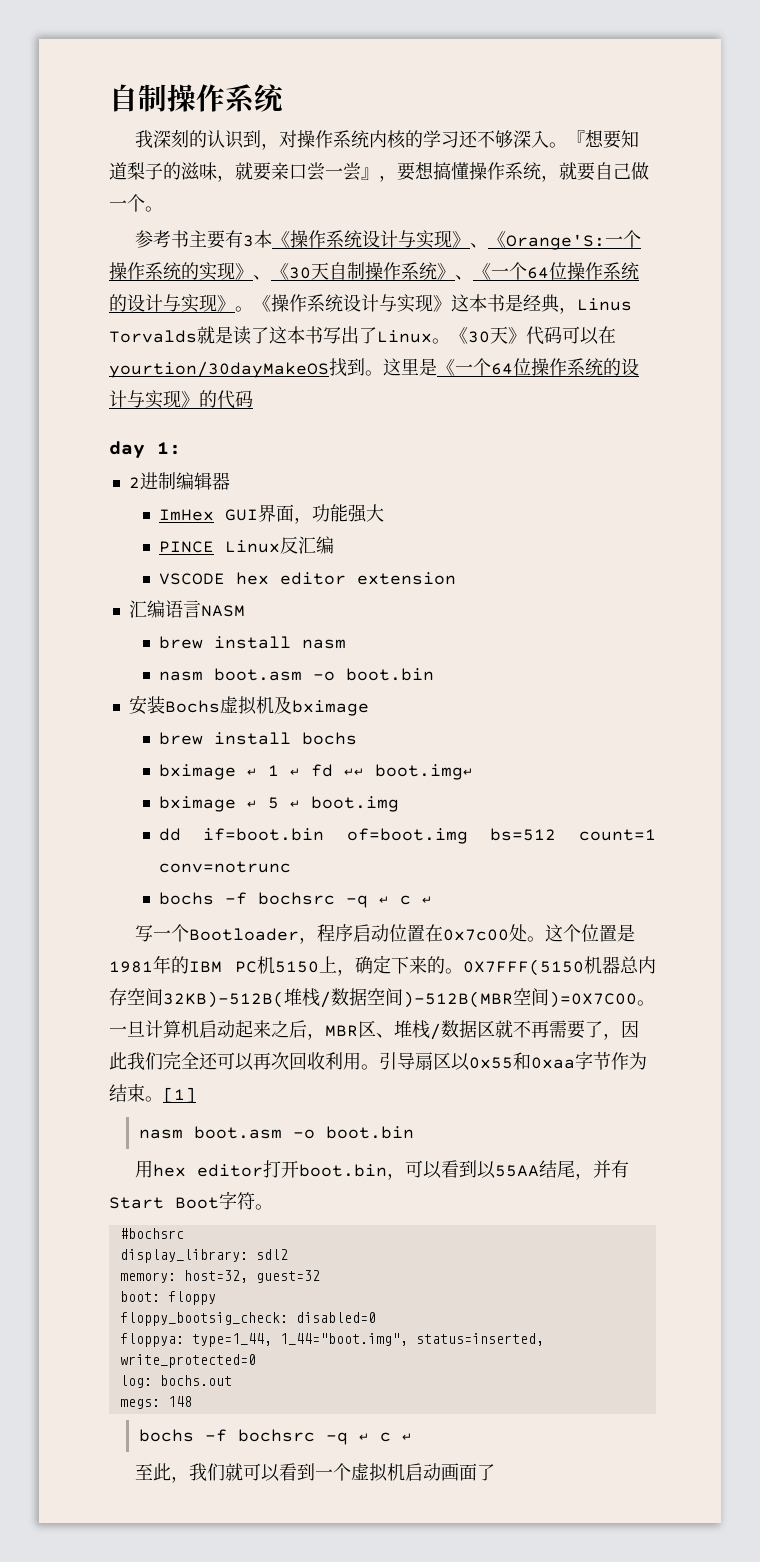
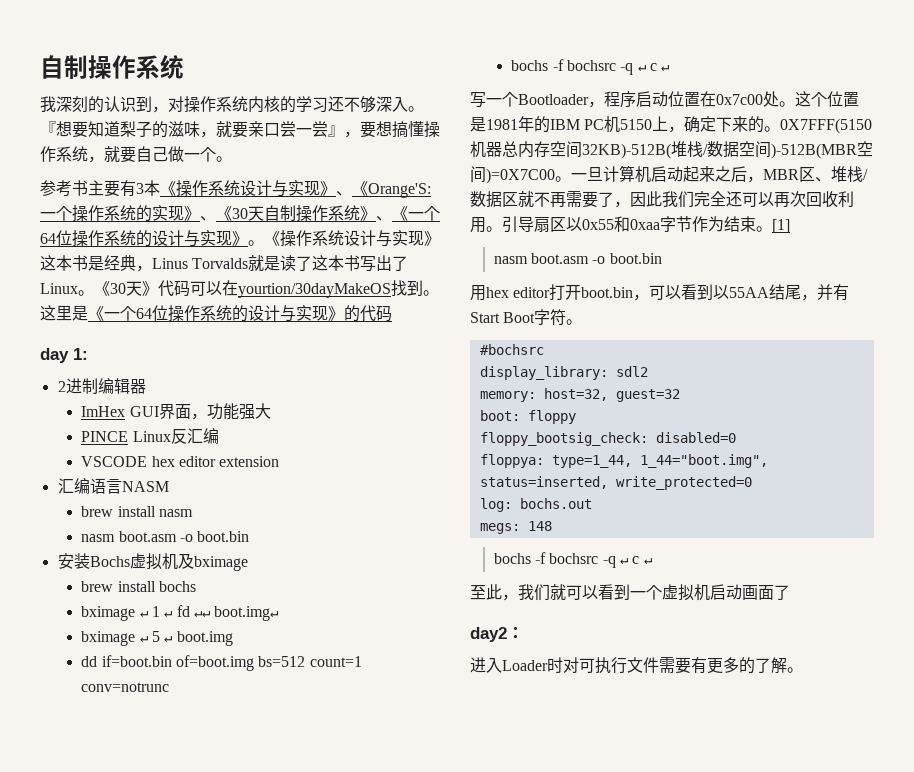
(496, 1472) none -> [470,626,524,642] [470,657,803,674] // day2： // 进入Loader时对可执行文件需要有更多的了解。

